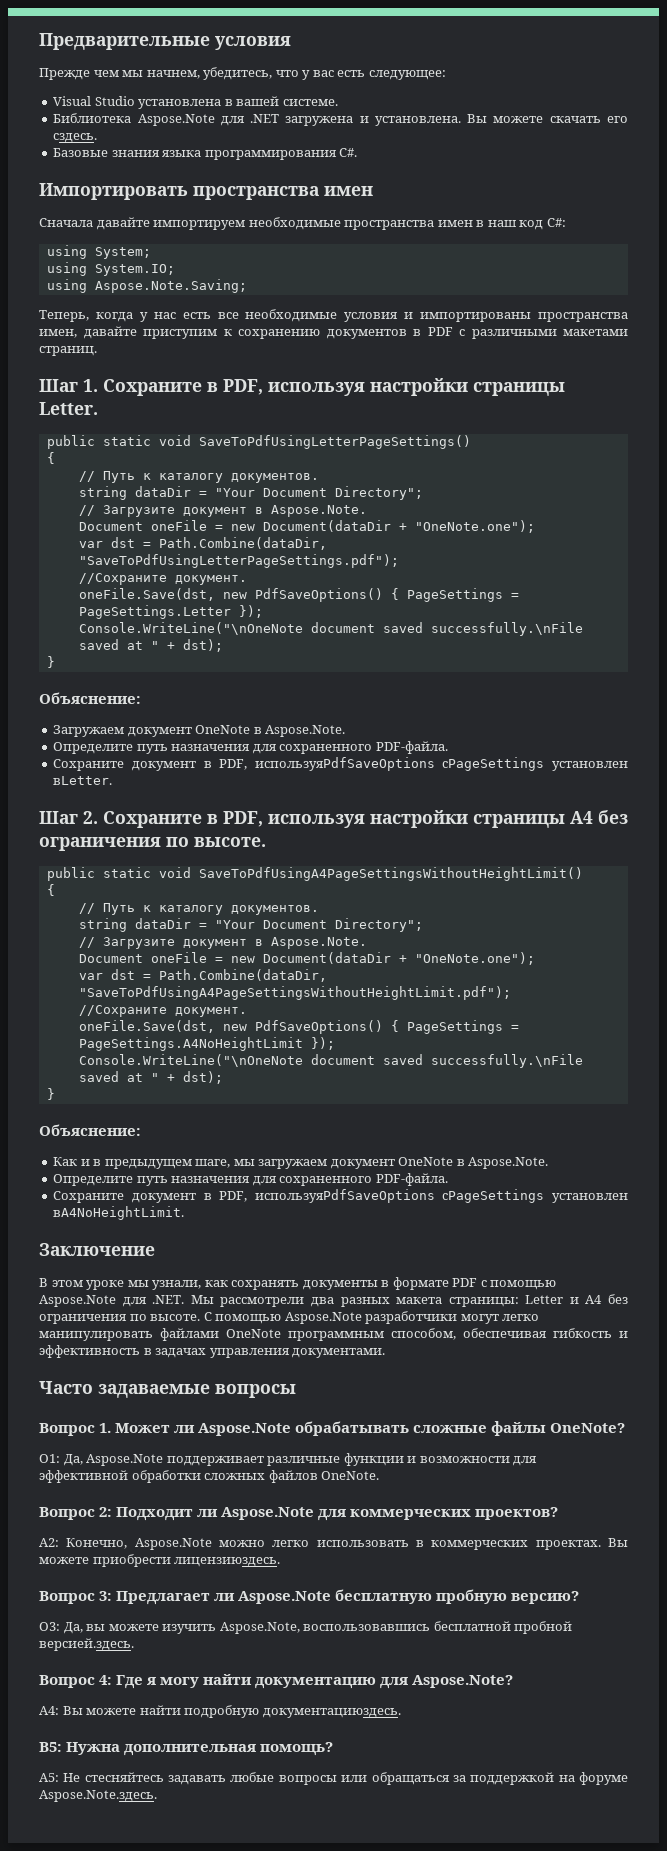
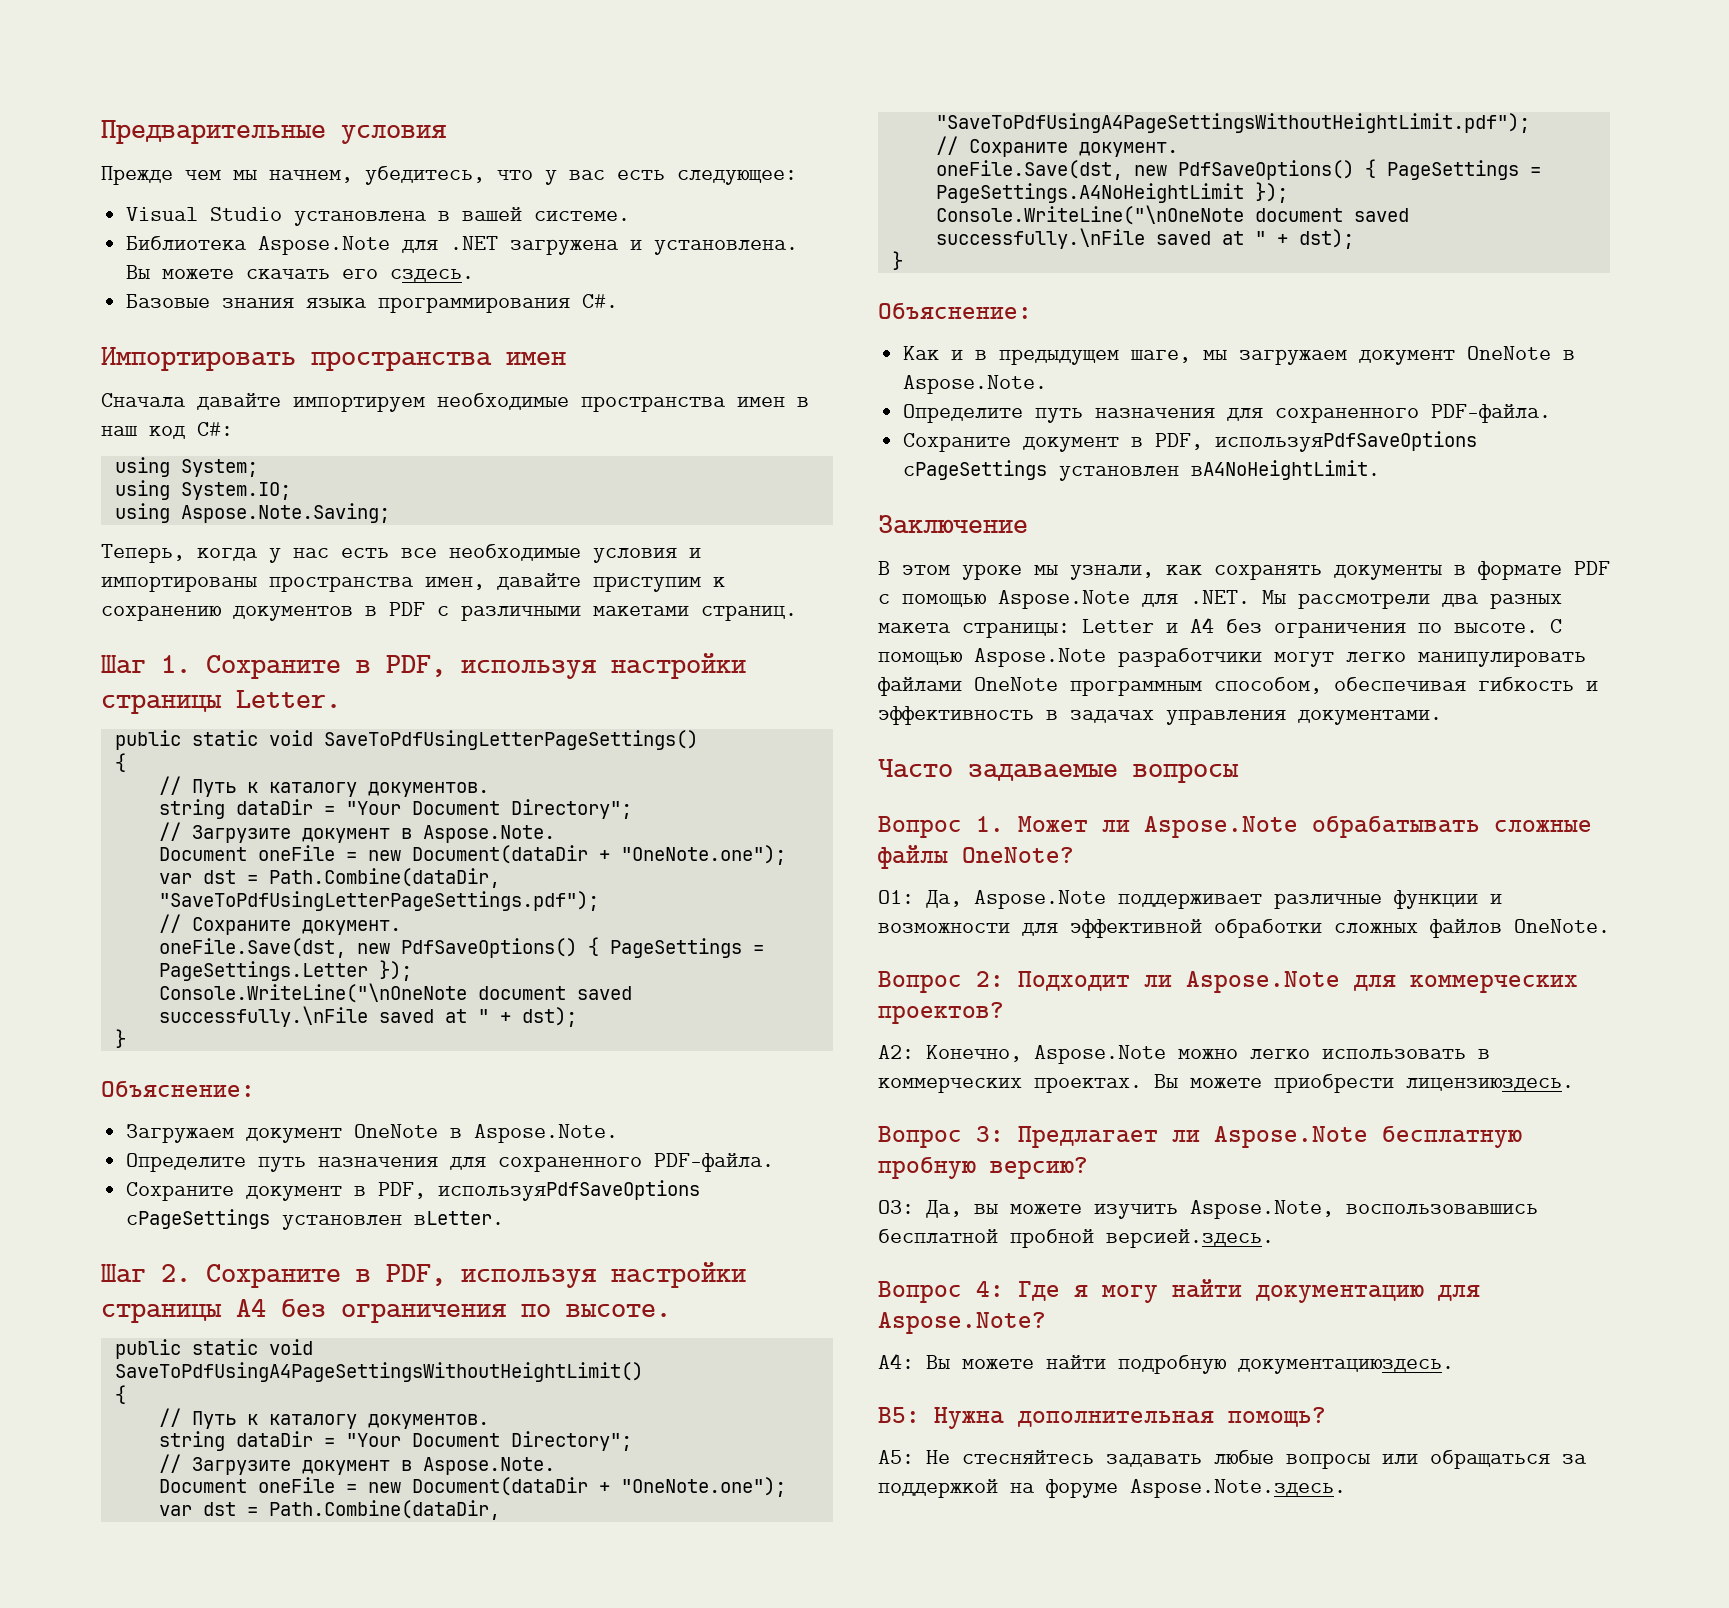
[78,573,167,585] //Сохраните -> [158,914,291,935] // Сохраните
[78,1005,167,1017] //Сохраните -> [935,136,1068,157] // Сохраните

